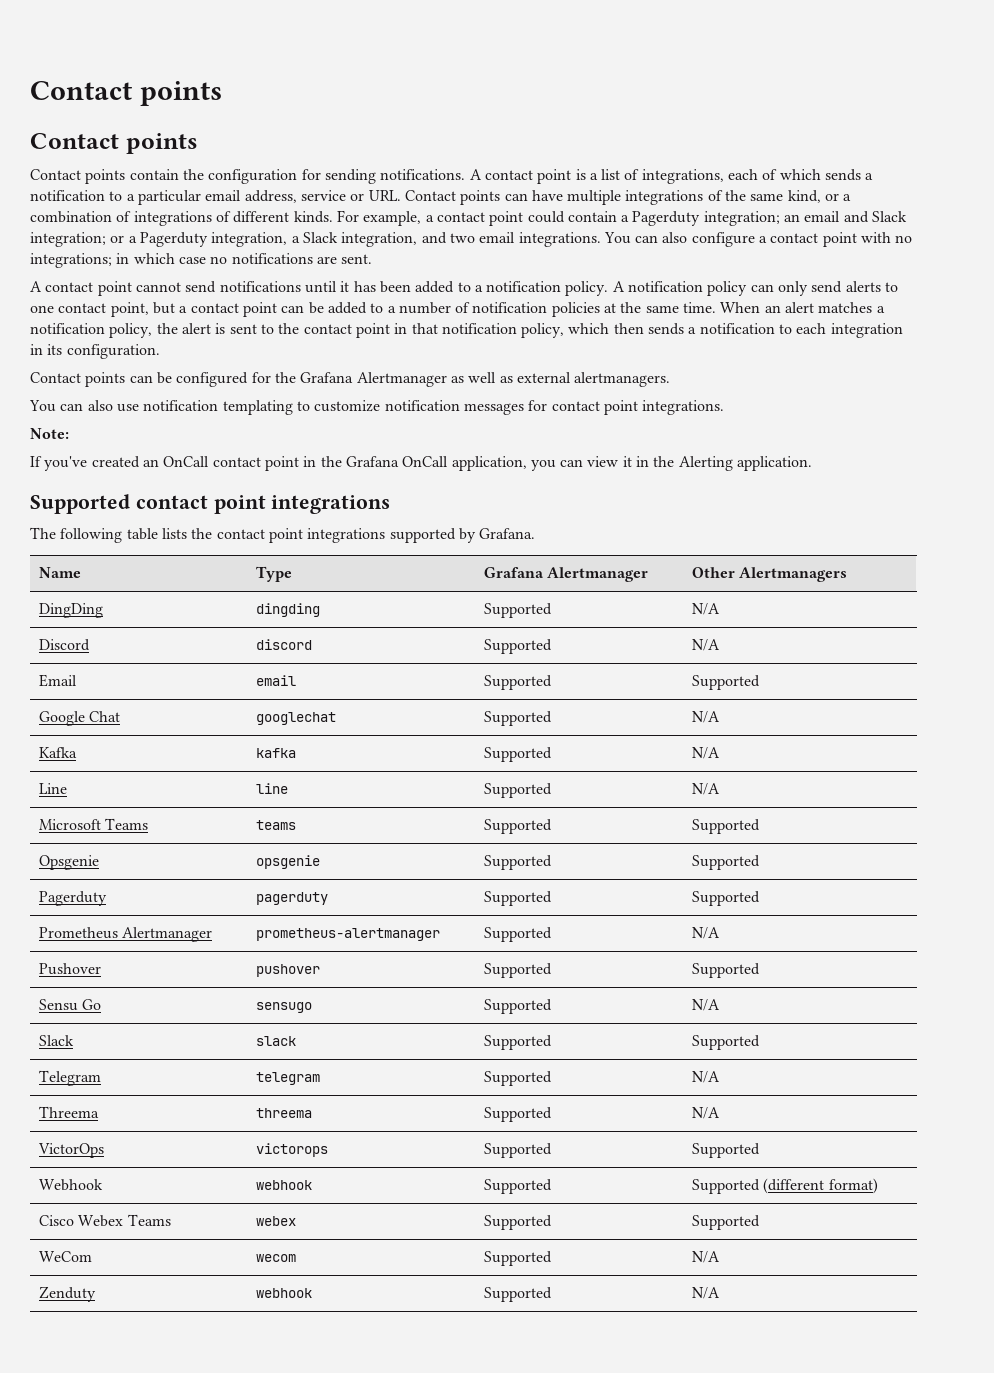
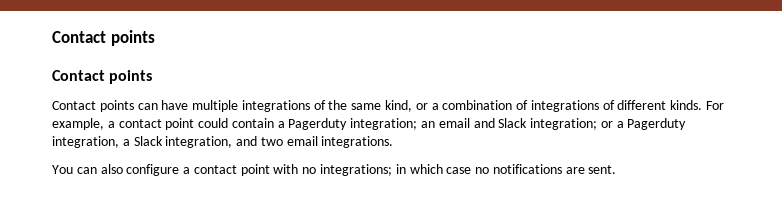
[129,169,874,184] [30,190,501,205] contain the configuration for sending notifications. A contact point is a list of integrations, each of which sends a notification to a particular email address, service or URL. Contact points -> (134, 106) none
(601, 239) none -> (394, 142) //
[30,281,899,296] [30,302,885,317] [30,323,903,338] [30,344,160,359] [30,372,671,387] [29,400,725,415] [30,428,69,439] [30,456,813,471] [30,494,391,514] [30,527,536,543] [39,567,82,578] [256,566,293,582] [484,567,649,582] [692,567,848,582] [39,603,104,618] [256,603,321,617] [484,603,553,618] [692,603,721,615] [39,639,91,651] [256,639,313,650] [484,639,553,654] [692,639,721,651] [39,674,78,687] [256,675,297,686] [484,675,553,690] [692,675,761,690] [39,711,121,726] [256,712,337,725] [484,711,553,726] [692,711,721,723] [39,747,78,758] [256,748,297,758] [484,747,553,762] [692,747,721,759] [39,783,68,794] [256,783,289,794] [484,783,553,798] [692,783,721,795] [39,818,149,830] [256,820,297,830] [484,819,553,834] [692,819,761,834] [39,855,100,870] [256,855,321,869] [484,855,553,870] [692,855,761,870] [39,891,108,906] [256,892,329,905] [484,891,553,906] [692,891,761,906] [39,927,213,942] [256,928,441,941] [484,927,553,942] [692,927,721,939] [39,963,102,975] [256,964,321,977] [484,963,553,978] [692,963,761,978] [39,999,102,1011] [256,1002,313,1013] [484,999,553,1014] [692,999,721,1011] [39,1035,75,1046] [256,1036,297,1046] [484,1035,553,1050] [692,1035,761,1050] [39,1070,102,1086] [256,1072,321,1085] [484,1071,553,1086] [692,1071,721,1083] [39,1106,100,1118] [256,1108,313,1118] [484,1107,553,1122] [692,1107,721,1119] [38,1143,105,1158] [256,1143,329,1157] [484,1143,553,1158] [692,1143,761,1158] [39,1179,104,1191] [256,1180,313,1190] [484,1179,553,1194] [692,1178,878,1194] [39,1214,171,1227] [256,1216,297,1226] [484,1215,553,1230] [692,1215,761,1230] [39,1251,93,1262] [256,1254,297,1262] [484,1251,553,1266] [692,1251,721,1263] [39,1286,97,1302] [256,1288,313,1298] [484,1287,553,1302] [692,1287,721,1299] // A contact point cannot send notifications until it has been added to a notification policy. A notification policy can only send alerts to one contact point, but a contact point can be added to a number of notification policies at the same time. When an alert matches a notification policy, the alert is sent to the contact point in that notification policy, which then sends a notification to each integration in its configuration. // Contact points can be configured for the Grafana Alertmanager as well as external alertmanagers. // You can also use notification templating to customize notification messages for contact point integrations. // Note: // If you've created an OnCall contact point in the Grafana OnCall application, you can view it in the Alerting application. // Supported contact point integrations // The following table lists the contact point integrations supported by Grafana. // Name | Type | Grafana Alertmanager | Other Alertmanagers // DingDing | dingding | Supported | N/A // Discord | discord | Supported | N/A // Email | email | Supported | Supported // Google Chat | googlechat | Supported | N/A // Kafka | kafka | Supported | N/A // Line | line | Supported | N/A // Microsoft Teams | teams | Supported | Supported // Opsgenie | opsgenie | Supported | Supported // Pagerduty | pagerduty | Supported | Supported // Prometheus Alertmanager | prometheus-alertmanager | Supported | N/A // Pushover | pushover | Supported | Supported // Sensu Go | sensugo | Supported | N/A // Slack | slack | Supported | Supported // Telegram | telegram | Supported | N/A // Threema | threema | Supported | N/A // VictorOps | victorops | Supported | Supported // Webhook | webhook | Supported | Supported (different format) // Cisco Webex Teams | webex | Supported | Supported // WeCom | wecom | Supported | N/A // Zenduty | webhook | Supported | N/A -> (617, 169) none

